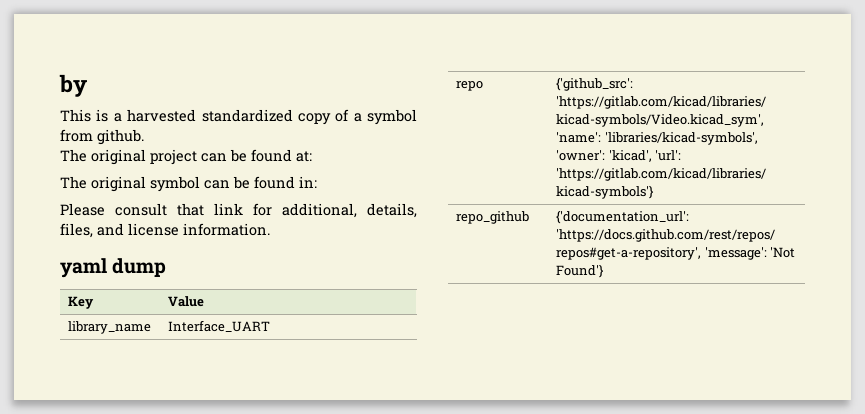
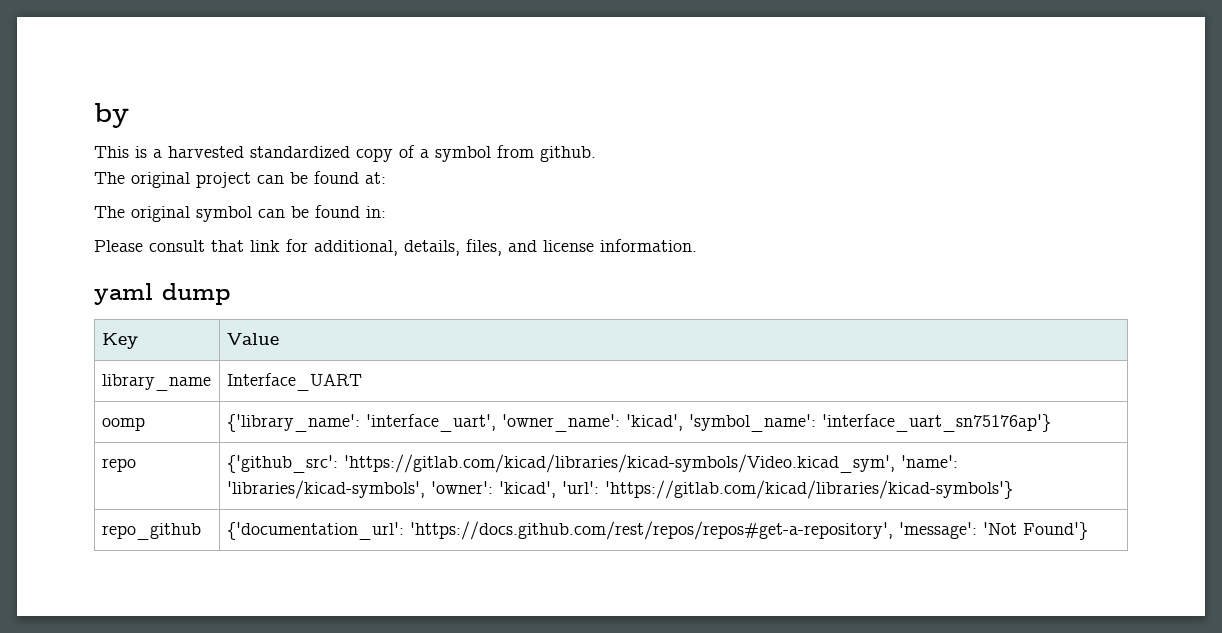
(271, 326) none -> [101,417,145,431] [226,414,1051,432] // oomp | {'library_name': 'interface_uart', 'owner_name': 'kicad', 'symbol_name': 'interface_uart_sn75176ap'}

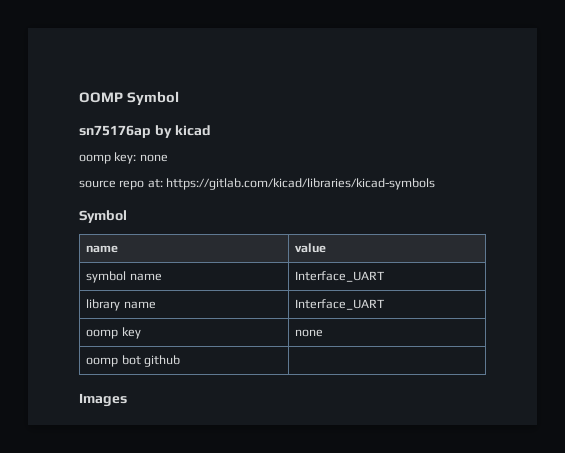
[94,103,129,128] [94,145,596,162] [94,171,386,188] [94,205,386,222] [94,239,697,256] [94,283,230,305] [101,333,138,349] [226,333,279,345] [101,374,211,391] [226,373,362,391] [101,417,145,431] [226,414,1051,432] [101,458,136,472] [226,454,958,473] [226,480,1013,499] [101,523,201,540] [226,521,1088,540] by // This is a harvested standardized copy of a symbol from github. // The original project can be found at: // The original symbol can be found in: // Please consult that link for additional, details, files, and license information. // yaml dump // Key | Value // library_name | Interface_UART // oomp | {'library_name': 'interface_uart', 'owner_name': 'kicad', 'symbol_name': 'interface_uart_sn75176ap'} // repo | {'github_src': 'https://gitlab.com/kicad/libraries/kicad-symbols/Video.kicad_sym', 'name': 'libraries/kicad-symbols', 'owner': 'kicad', 'url': 'https://gitlab.com/kicad/libraries/kicad-symbols'} // repo_github | {'documentation_url': 'https://docs.github.com/rest/repos/repos#get-a-repository', 'message': 'Not Found'} -> [79,91,179,106] [79,125,211,138] [79,152,168,164] [79,178,436,190] [79,210,127,223] [86,245,119,253] [295,243,327,253] [86,271,162,283] [295,271,385,282] [86,299,156,311] [295,299,385,310] [86,327,141,339] [295,329,324,337] [86,355,180,367] [79,393,127,407] OOMP Symbol // sn75176ap by kicad // oomp key: none // source repo at: https://gitlab.com/kicad/libraries/kicad-symbols // Symbol // name | value // symbol name | Interface_UART // library name | Interface_UART // oomp key | none // oomp bot github | // Images

